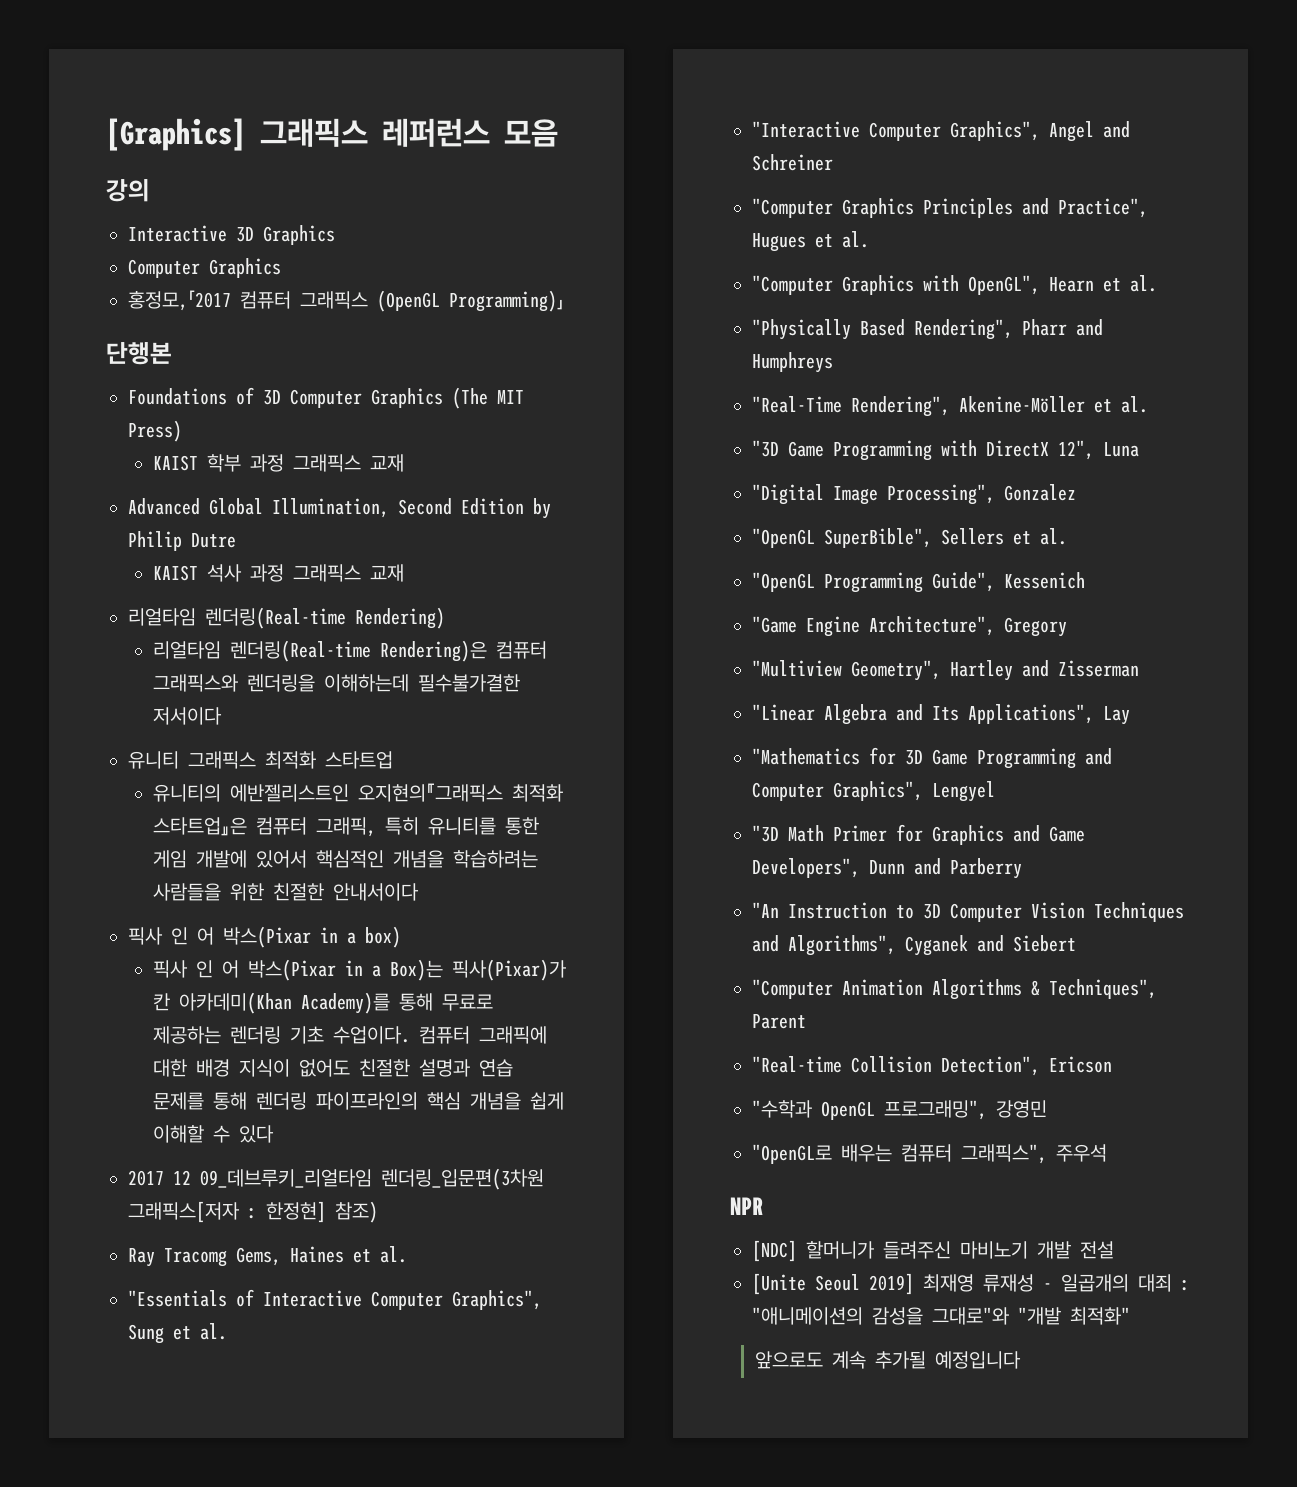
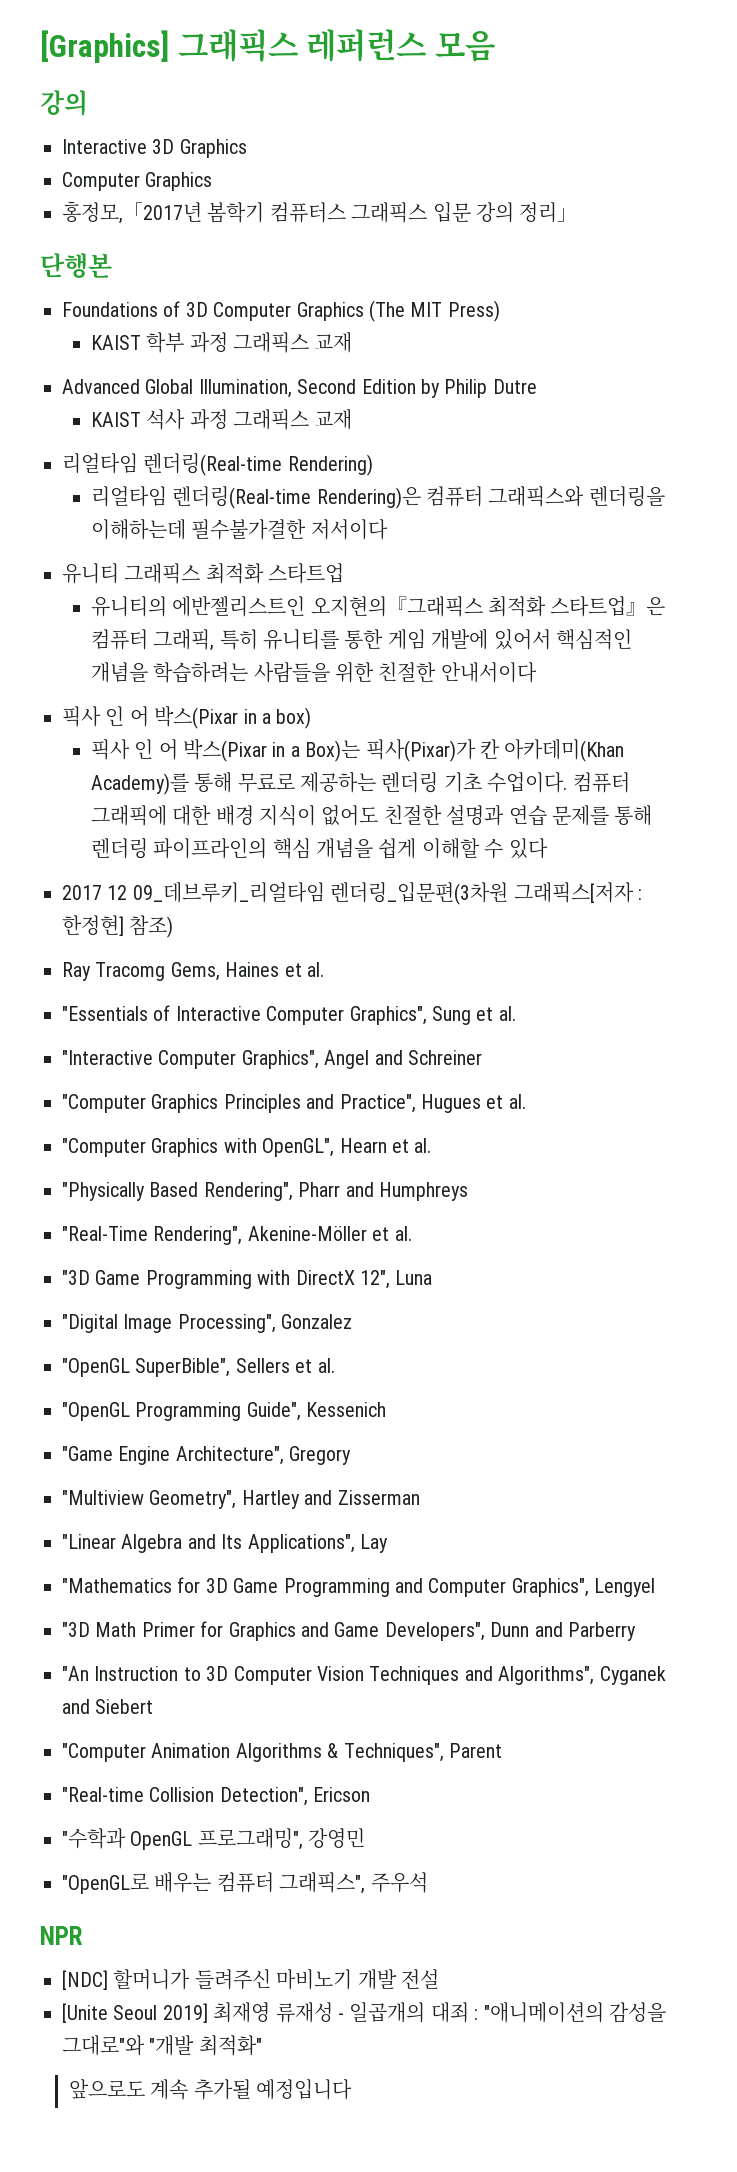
[195,290,557,312] 2017 컴퓨터 그래픽스 (OpenGL Programming) -> [143,202,558,223] 2017년 봄학기 컴퓨터스 그래픽스 입문 강의 정리

